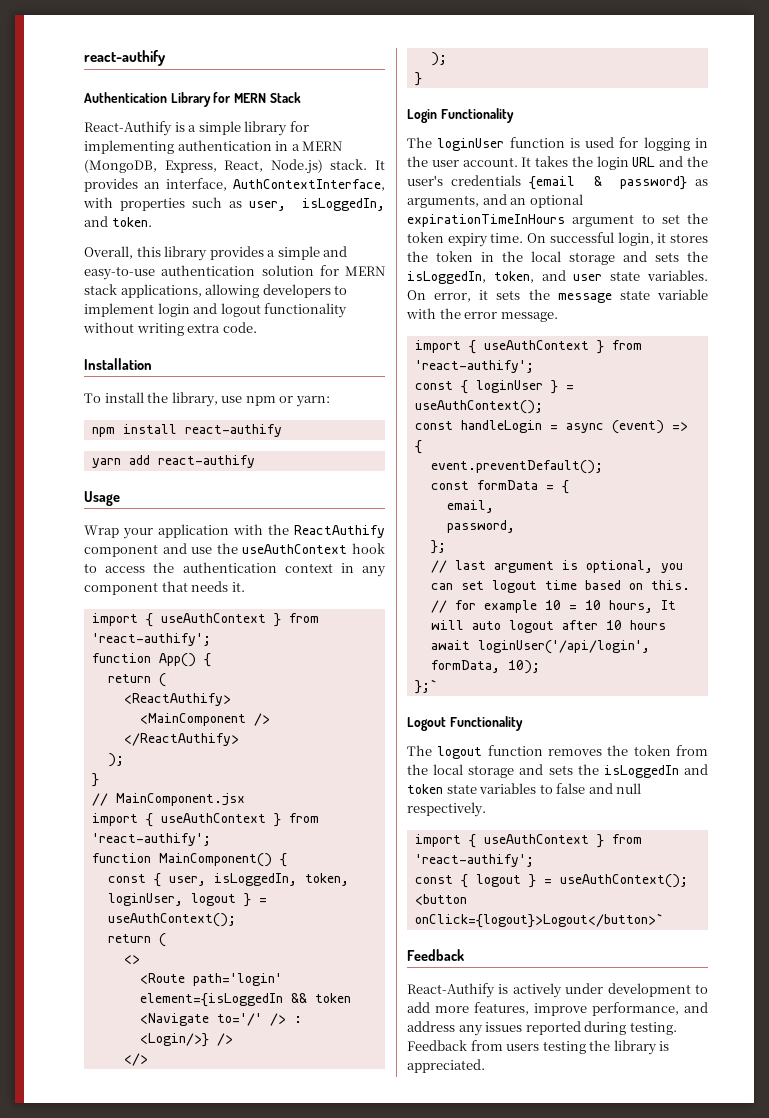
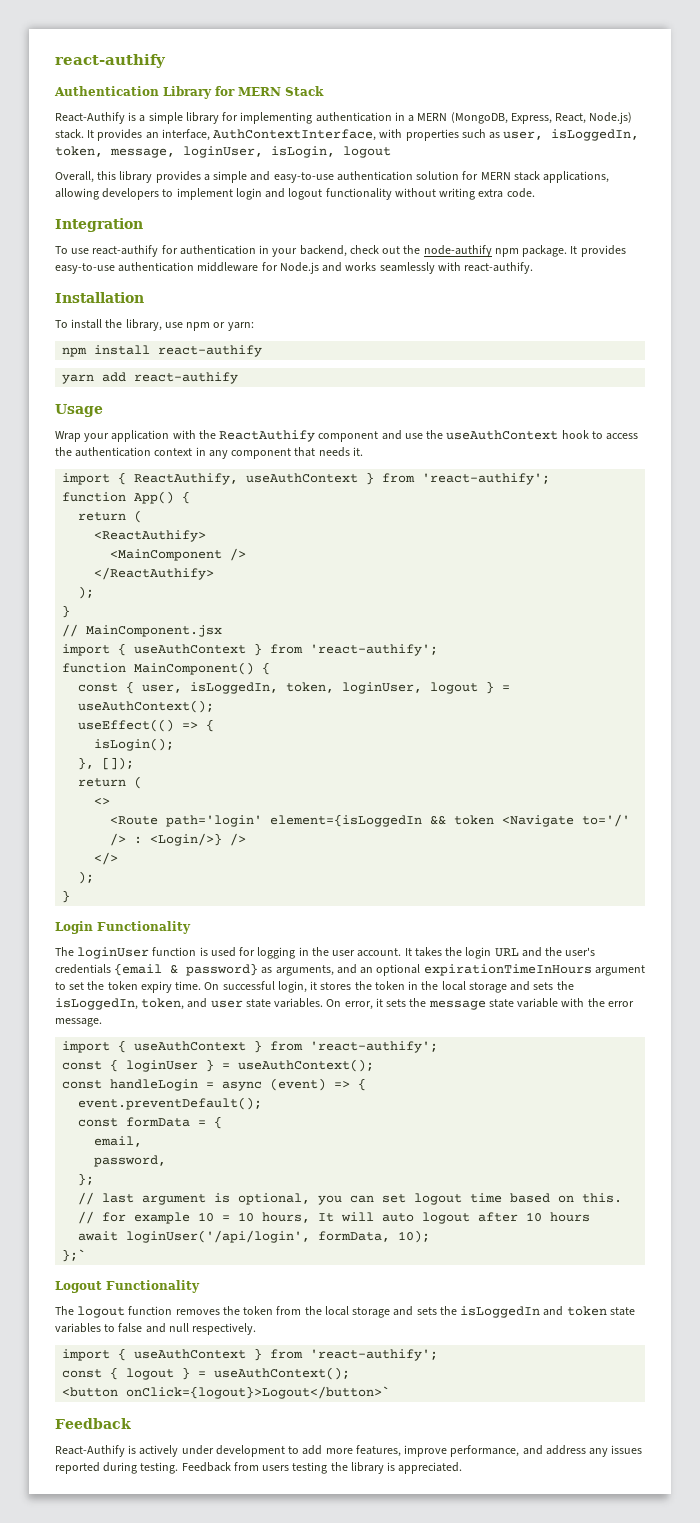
[84,216,152,227] and token. -> [55,146,391,158] token, message, loginUser, isLogin, logout
(257, 327) none -> [55,218,143,232] [55,245,626,257] [55,262,534,274] // Integration // To use react-authify for authentication in your backend, check out the node-authify npm package. It provides easy-to-use authentication middleware for Node.js and works seamlessly with react-authify.
(153, 620) none -> [134,473,239,485] ReactAuthify,
(236, 920) none -> [78,719,215,732] [94,738,175,751] [78,757,135,770] // useEffect(() => { // isLogin(); // }, []);

